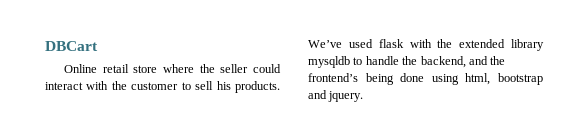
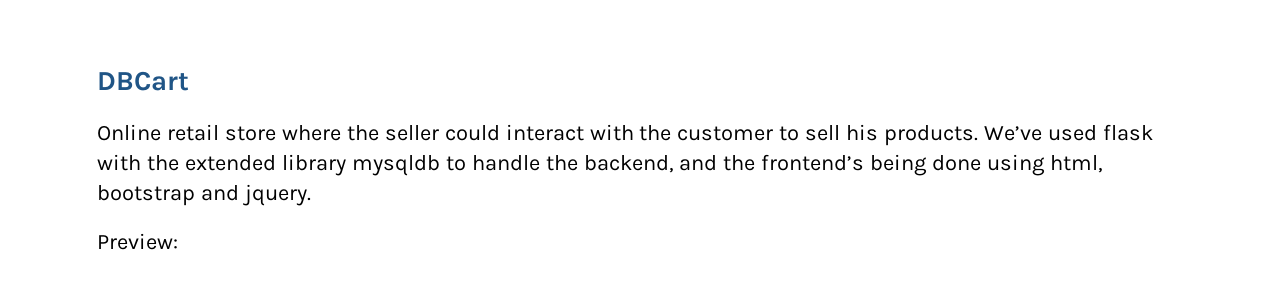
(364, 96) none -> [97,233,178,250] // Preview:

